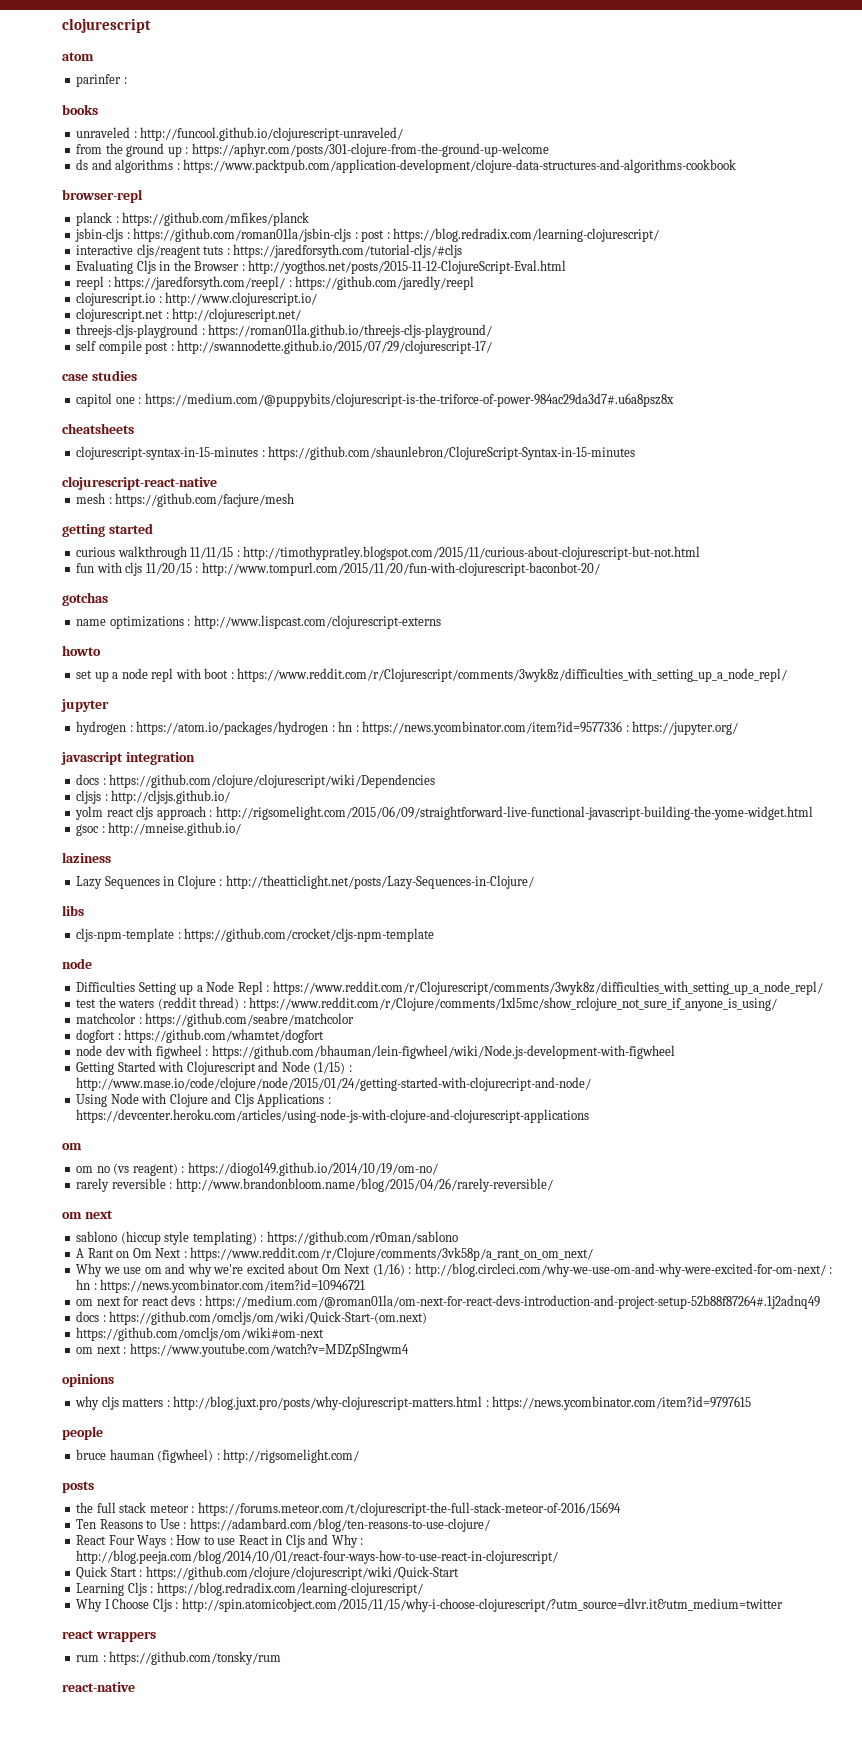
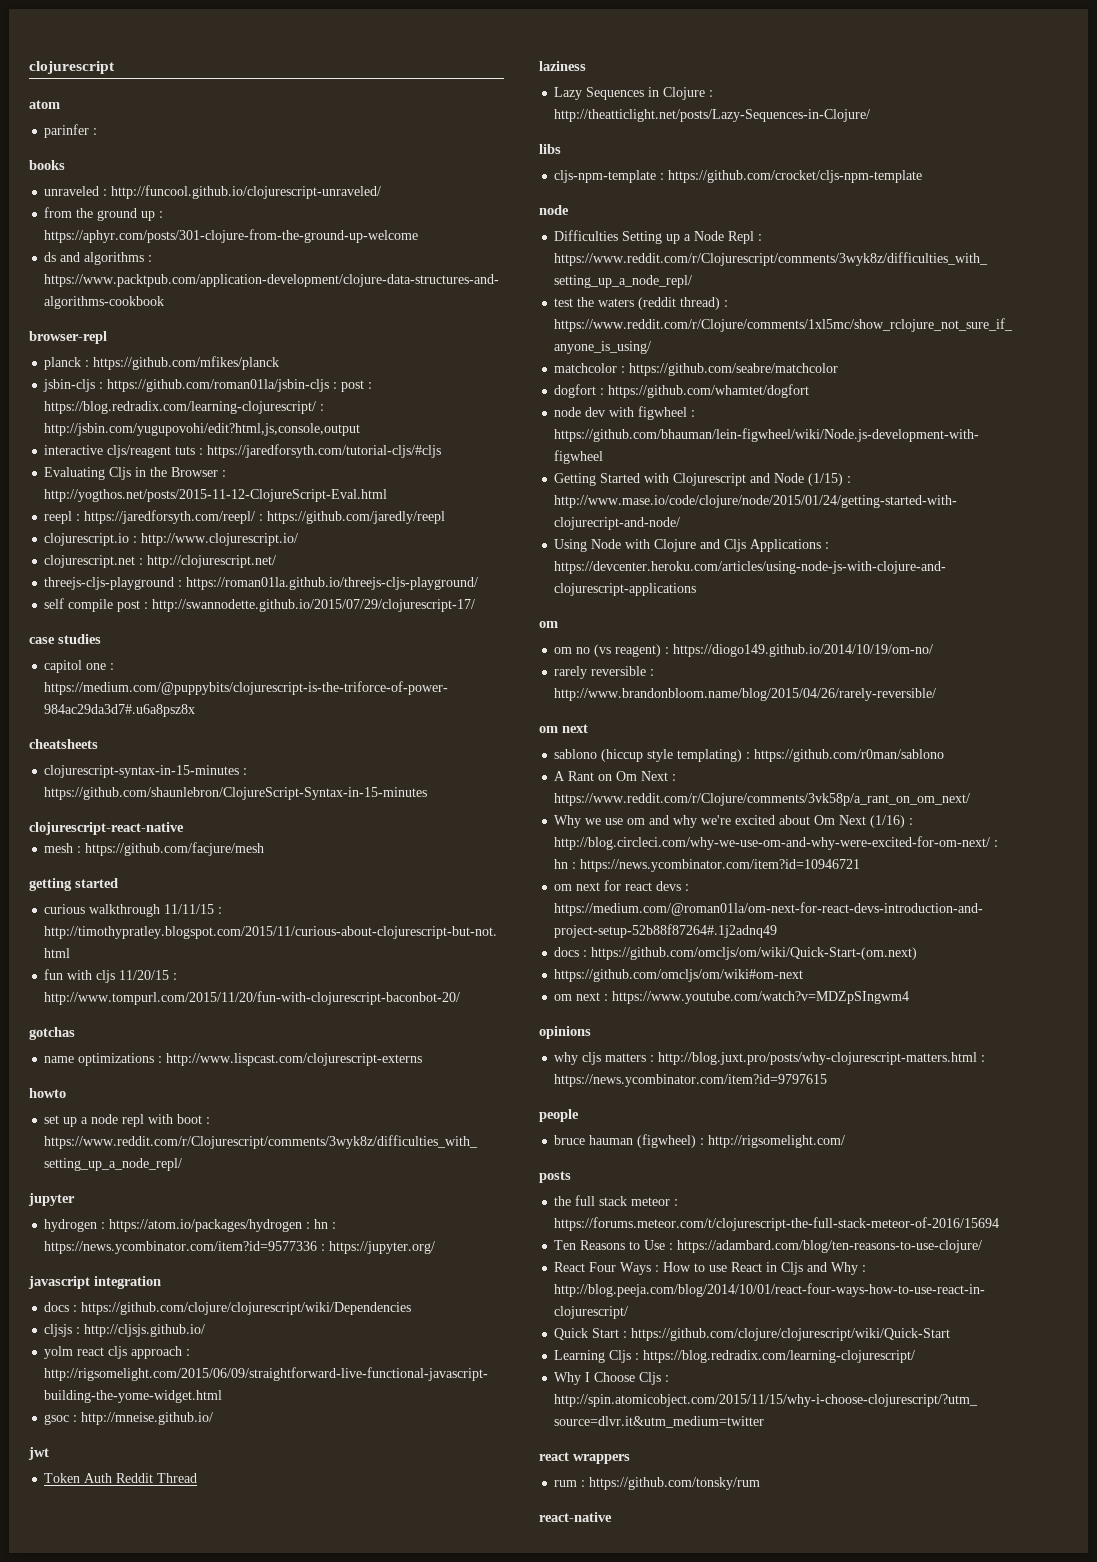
(660, 235) none -> [320,404,325,411] [44,423,361,436] : http://jsbin.com/yugupovohi/edit?html,js,console,output
(242, 829) none -> [28,1447,49,1460] [44,1473,198,1483] // jwt // Token Auth Reddit Thread

